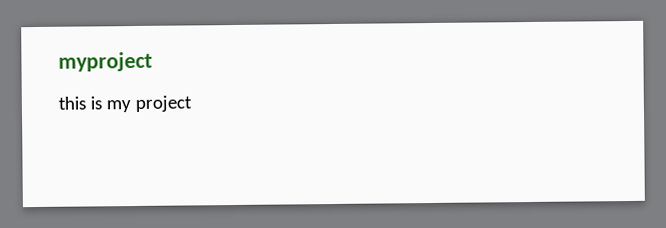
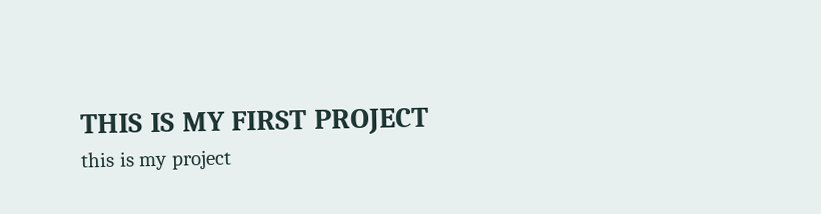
[58,51,153,72] myproject -> [80,107,430,136] THIS IS MY FIRST PROJECT

